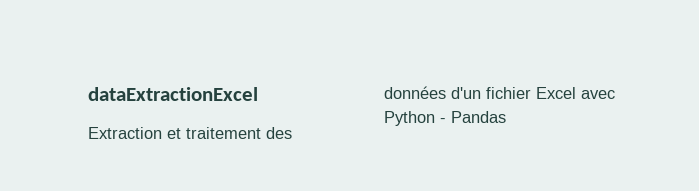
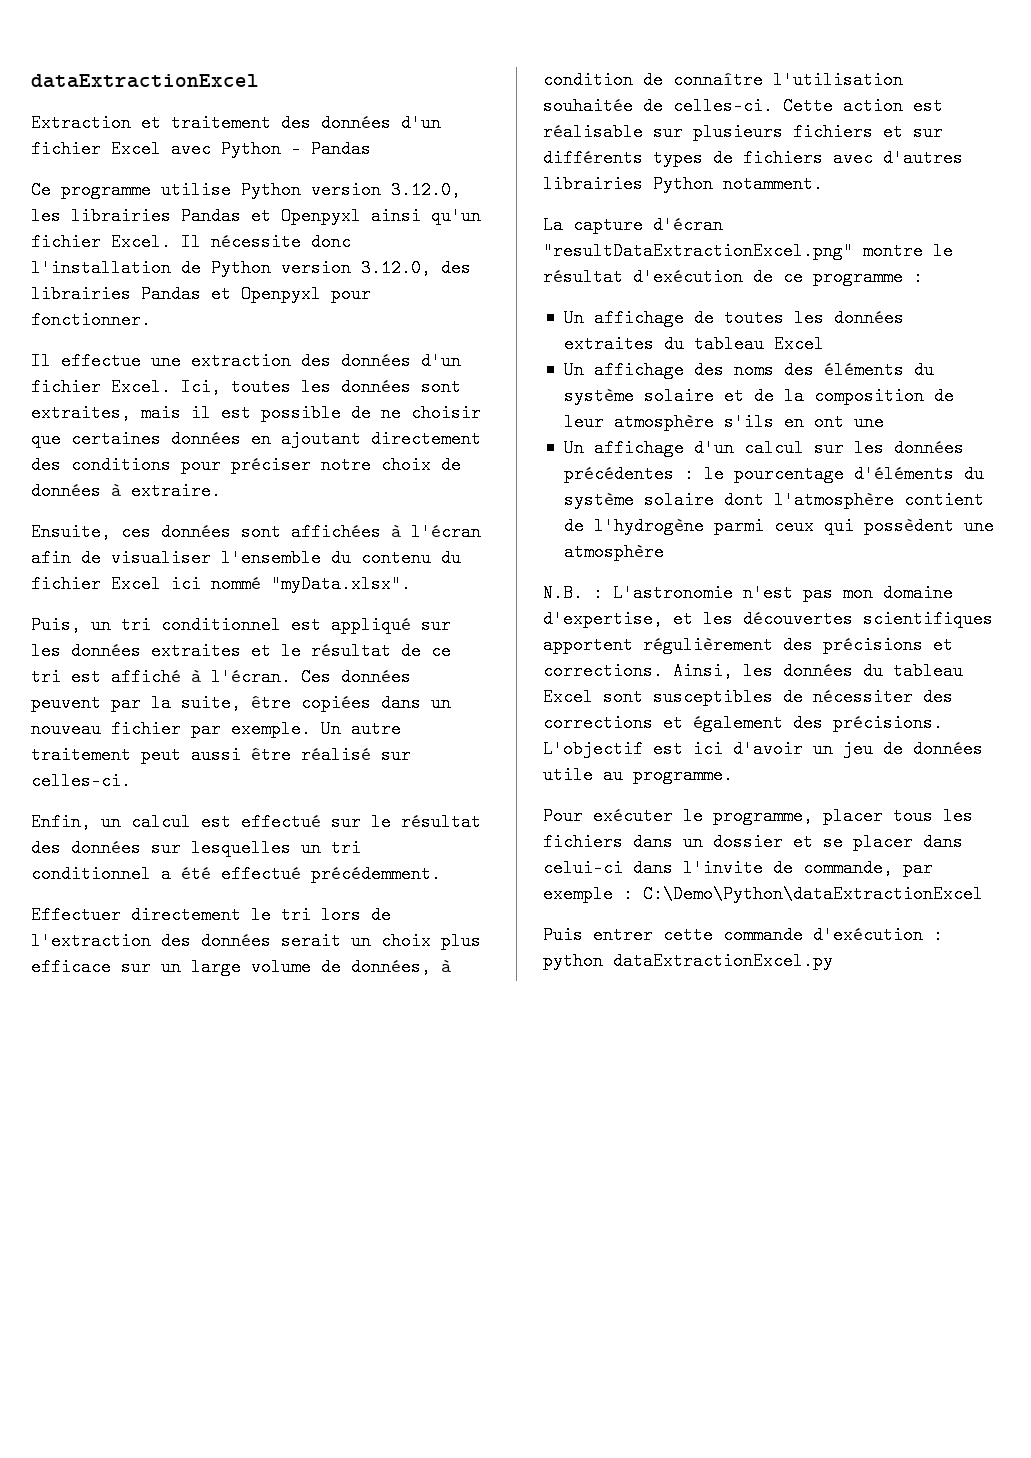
(506, 117) none -> [31,181,461,199] [31,207,481,225] [31,233,351,251] [31,259,471,277] [31,285,371,303] [31,311,151,329] [31,352,461,370] [31,378,461,396] [31,404,481,422] [31,430,481,448] [31,456,461,474] [31,482,221,500] [31,523,481,541] [31,549,461,567] [31,575,411,593] [31,616,451,634] [31,642,451,660] [31,668,411,686] [31,694,451,712] [31,720,401,738] [31,746,411,764] [31,772,131,790] [31,813,481,831] [31,839,361,857] [31,865,441,883] [31,906,391,924] [31,932,481,950] [31,958,451,976] [543,71,903,89] [543,97,943,115] [543,123,943,141] [543,149,963,167] [543,175,823,193] [543,216,723,234] [543,242,953,260] [543,268,923,286] [563,309,904,327] [563,335,824,353] [563,361,934,379] [563,387,954,405] [563,413,884,431] [563,439,964,457] [563,465,984,483] [563,491,984,509] [563,517,994,535] [563,543,664,561] [543,584,953,602] [543,610,993,628] [543,636,953,654] [543,662,963,680] [543,688,953,706] [543,714,943,732] [543,740,983,758] [543,766,733,784] [543,807,973,825] [543,833,963,851] [543,859,933,877] [543,885,983,903] [543,926,943,944] [543,952,833,970] // Ce programme utilise Python version 3.12.0, les librairies Pandas et Openpyxl ainsi qu'un fichier Excel. Il nécessite donc l'installation de Python version 3.12.0, des librairies Pandas et Openpyxl pour fonctionner. // Il effectue une extraction des données d'un fichier Excel. Ici, toutes les données sont extraites, mais il est possible de ne choisir que certaines données en ajoutant directement des conditions pour préciser notre choix de données à extraire. // Ensuite, ces données sont affichées à l'écran afin de visualiser l'ensemble du contenu du fichier Excel ici nommé "myData.xlsx". // Puis, un tri conditionnel est appliqué sur les données extraites et le résultat de ce tri est affiché à l'écran. Ces données peuvent par la suite, être copiées dans un nouveau fichier par exemple. Un autre traitement peut aussi être réalisé sur celles-ci. // Enfin, un calcul est effectué sur le résultat des données sur lesquelles un tri conditionnel a été effectué précédemment. // Effectuer directement le tri lors de l'extraction des données serait un choix plus efficace sur un large volume de données, à condition de connaître l'utilisation souhaitée de celles-ci. Cette action est réalisable sur plusieurs fichiers et sur différents types de fichiers avec d'autres librairies Python notamment. // La capture d'écran "resultDataExtractionExcel.png" montre le résultat d'exécution de ce programme : // Un affichage de toutes les données extraites du tableau Excel // Un affichage des noms des éléments du système solaire et de la composition de leur atmosphère s'ils en ont une // Un affichage d'un calcul sur les données précédentes : le pourcentage d'éléments du système solaire dont l'atmosphère contient de l'hydrogène parmi ceux qui possèdent une atmosphère // N.B. : L'astronomie n'est pas mon domaine d'expertise, et les découvertes scientifiques apportent régulièrement des précisions et corrections. Ainsi, les données du tableau Excel sont susceptibles de nécessiter des corrections et également des précisions. L'objectif est ici d'avoir un jeu de données utile au programme. // Pour exécuter le programme, placer tous les fichiers dans un dossier et se placer dans celui-ci dans l'invite de commande, par exemple : C:\Demo\Python\dataExtractionExcel // Puis entrer cette commande d'exécution : python dataExtractionExcel.py

